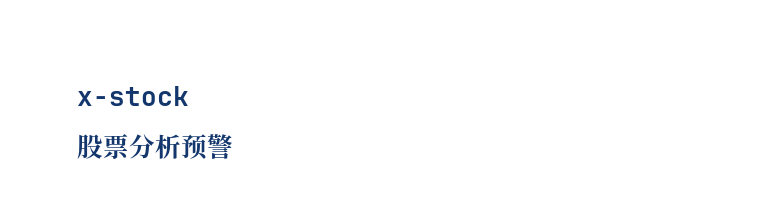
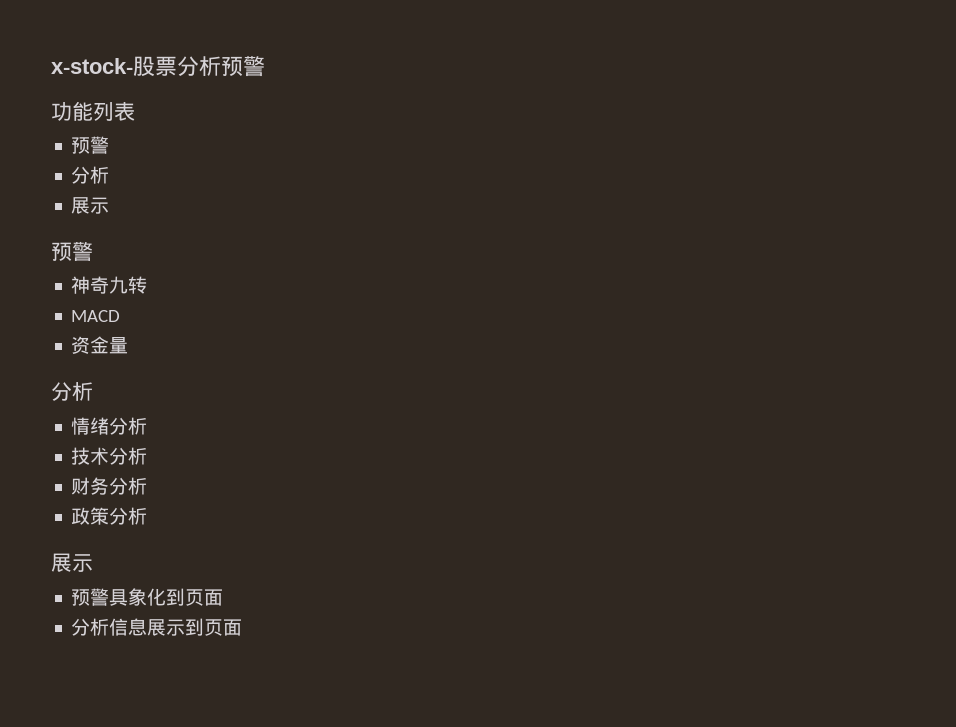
[77,86,189,106] x-stock // -> [51,58,133,74] x-stock-
(233, 146) none -> [51,101,135,121] [71,136,110,154] [71,166,110,184] [71,197,110,214] [51,241,93,261] [71,276,148,294] [71,310,121,322] [71,336,129,354] [51,382,93,401] [71,417,148,435] [71,447,148,465] [71,477,148,495] [71,507,148,525] [51,553,93,572] [71,588,224,606] [71,618,243,636] // 功能列表 // 预警 // 分析 // 展示 // 预警 // 神奇九转 // MACD // 资金量 // 分析 // 情绪分析 // 技术分析 // 财务分析 // 政策分析 // 展示 // 预警具象化到页面 // 分析信息展示到页面

